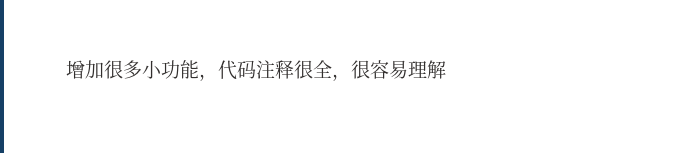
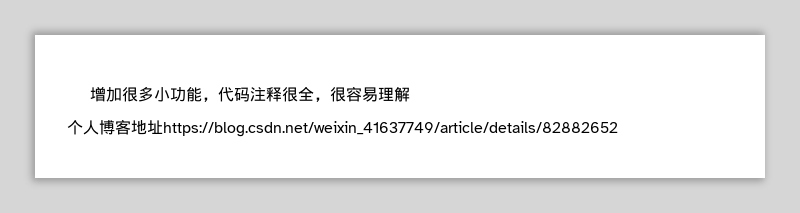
(446, 69) none -> [67,119,618,137] // 个人博客地址https://blog.csdn.net/weixin_41637749/article/details/82882652

